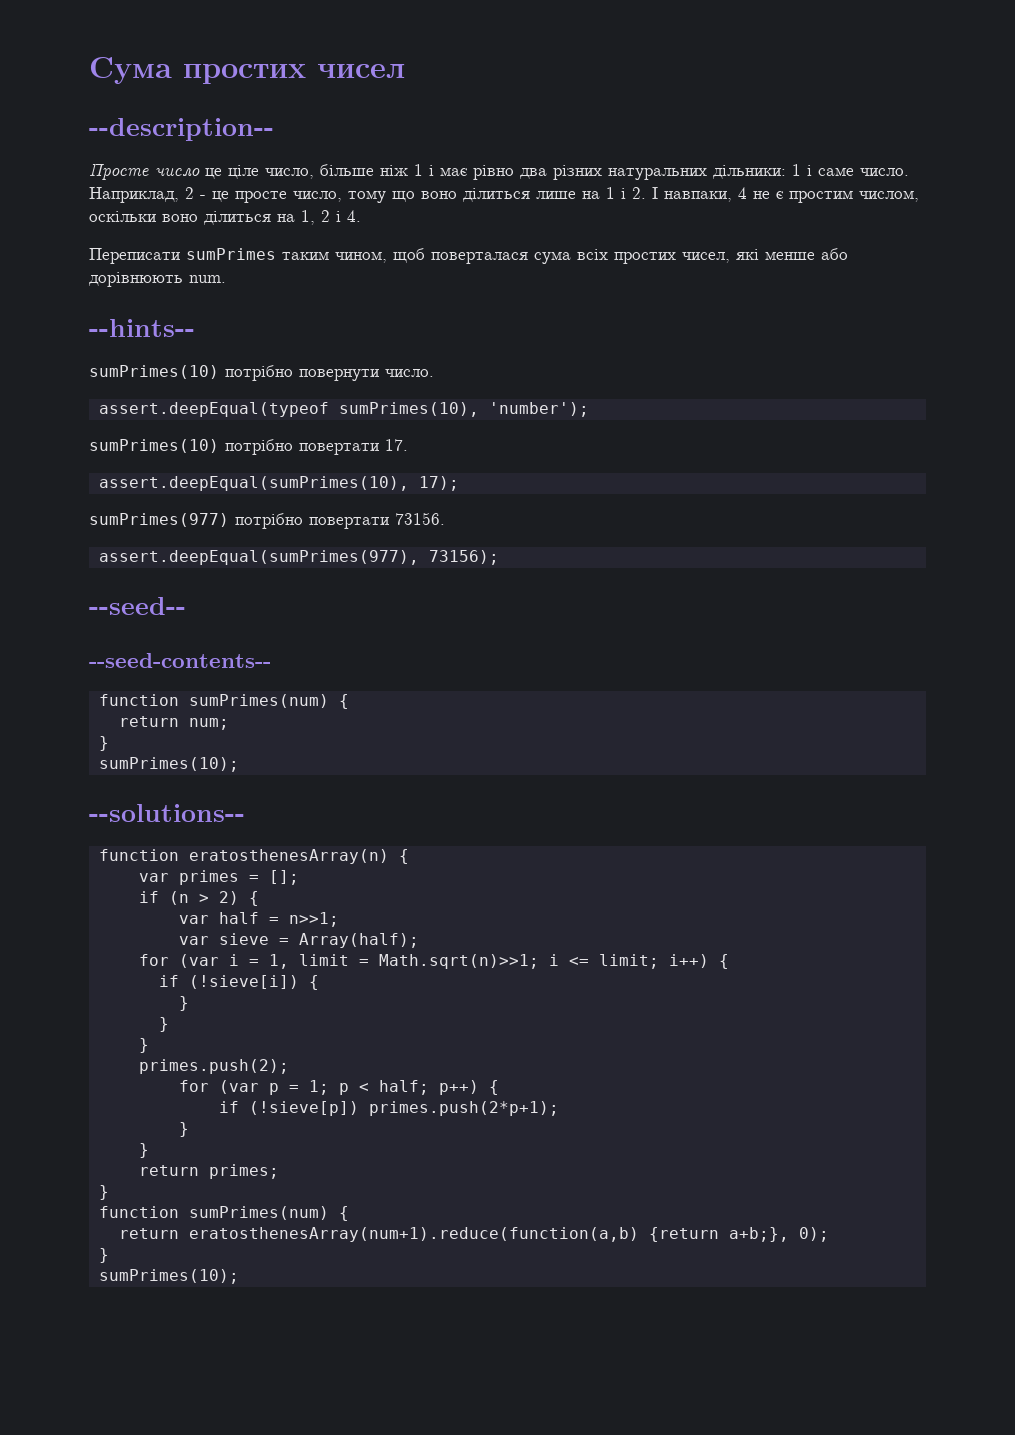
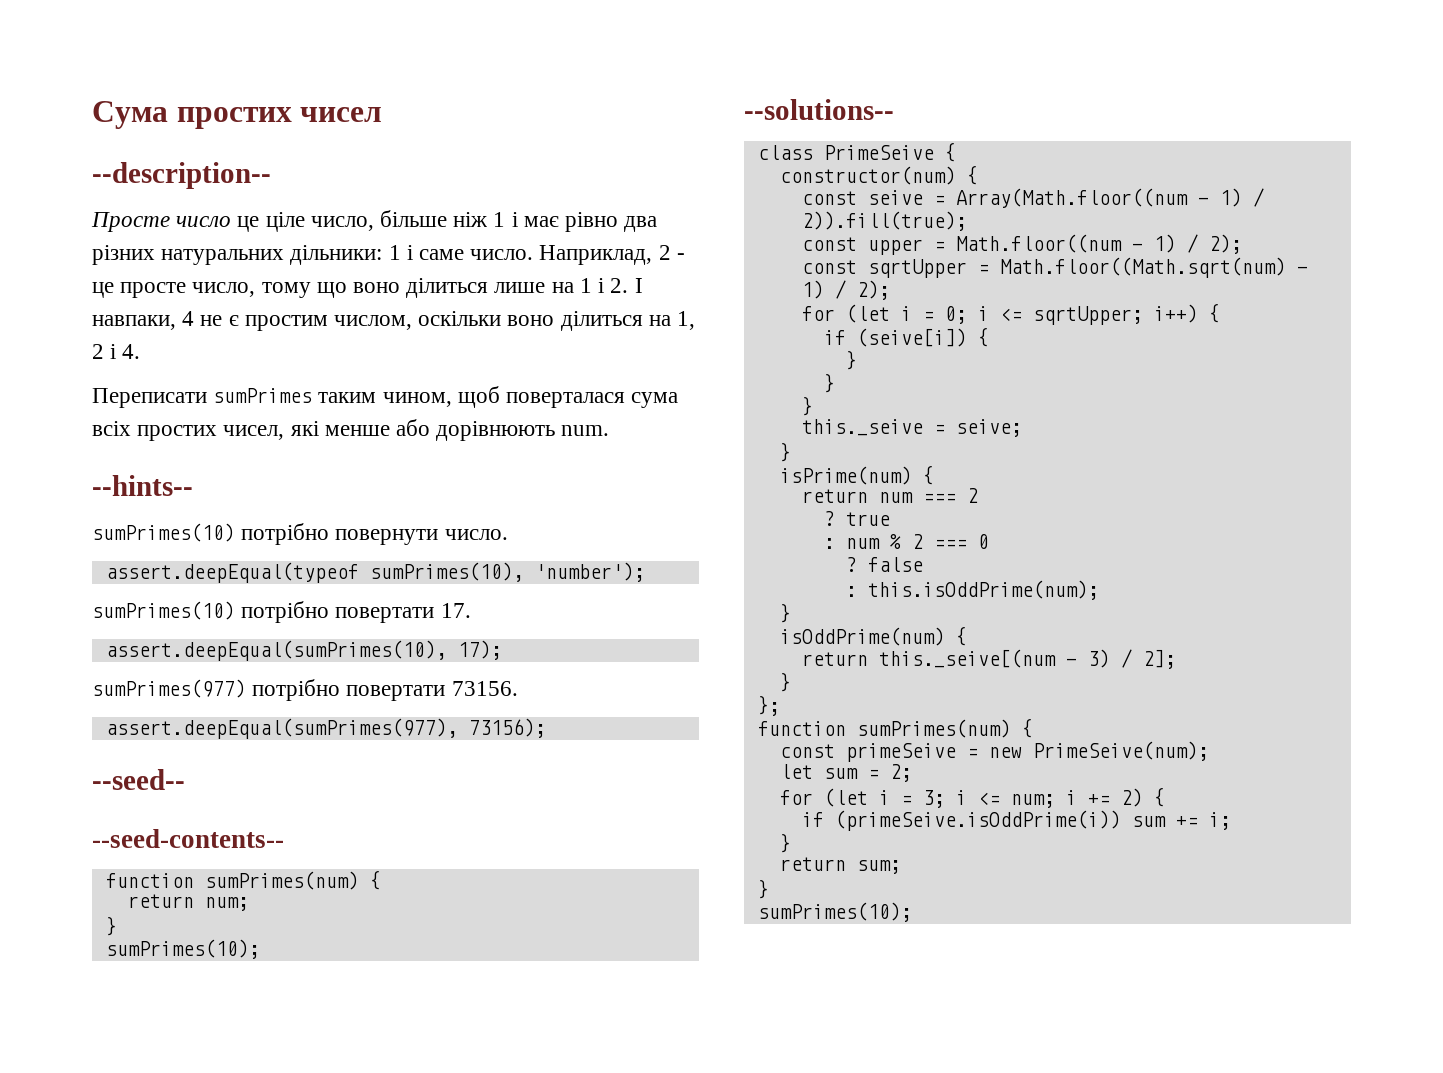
[98,849,409,864] [138,870,299,885] [138,891,259,906] [178,912,339,927] [178,933,419,948] [138,954,659,969] function eratosthenesArray(n) { // var primes = []; // if (n > 2) { // var half = n>>1; // var sieve = Array(half); // for (var i = 1, limit = Math.sqrt(n)>>1; i <= limit; -> [757,142,956,162] [779,165,978,185] [801,188,1264,208] [801,211,967,231] [801,234,1242,255] [801,257,1308,278] [801,280,890,300] [801,304,1143,325] class PrimeSeive { // constructor(num) { // const seive = Array(Math.floor((num - 1) / 2)).fill(true); // const upper = Math.floor((num - 1) / 2); // const sqrtUpper = Math.floor((Math.sqrt(num) - 1) / 2); // for (let i = 0; i <= sqrtUpper;
[188,975,299,989] (!sieve[i]) -> [856,328,967,347] (seive[i])
[138,1059,289,1074] [178,1080,499,1095] [218,1101,559,1116] [178,1122,189,1137] [138,1143,149,1158] [138,1164,279,1179] [98,1185,109,1200] [98,1206,349,1221] [118,1227,829,1242] primes.push(2); // for (var p = 1; p < half; p++) { // if (!sieve[p]) primes.push(2*p+1); // } // } // return primes; // } // function sumPrimes(num) { // return eratosthenesArray(num+1).reduce(function(a,b) {return a+b;}, 0); -> [801,419,1022,437] [779,442,791,462] [779,465,934,485] [801,488,978,503] [823,511,890,526] [823,534,989,549] [845,557,923,572] [845,580,1099,600] [779,603,791,623] [779,626,967,646] [801,649,1176,669] [779,672,791,692] [757,695,780,716] [757,718,1033,738] [779,741,1209,762] [779,764,912,782] [779,787,1165,808] [801,810,1231,831] [779,833,791,853] [779,857,901,874] this._seive = seive; // } // isPrime(num) { // return num === 2 // ? true // : num % 2 === 0 // ? false // : this.isOddPrime(num); // } // isOddPrime(num) { // return this._seive[(num - 3) / 2]; // } // }; // function sumPrimes(num) { // const primeSeive = new PrimeSeive(num); // let sum = 2; // for (let i = 3; i <= num; i += 2) { // if (primeSeive.isOddPrime(i)) sum += i; // } // return sum;

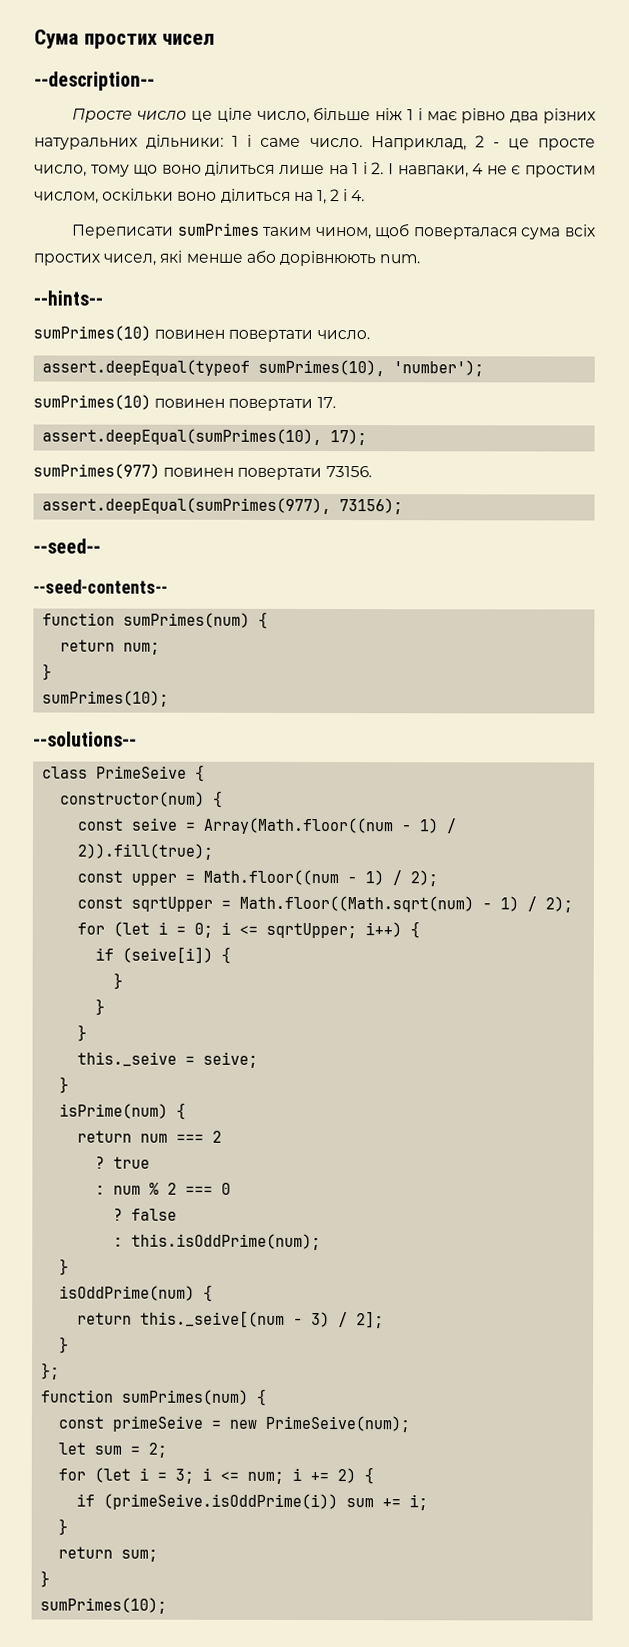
[241,523,439,545] потрібно повернути -> [154,329,314,342] повинен повертати
[241,601,330,623] потрібно -> [154,398,226,408] повинен
[252,679,341,701] потрібно -> [163,467,235,477] повинен

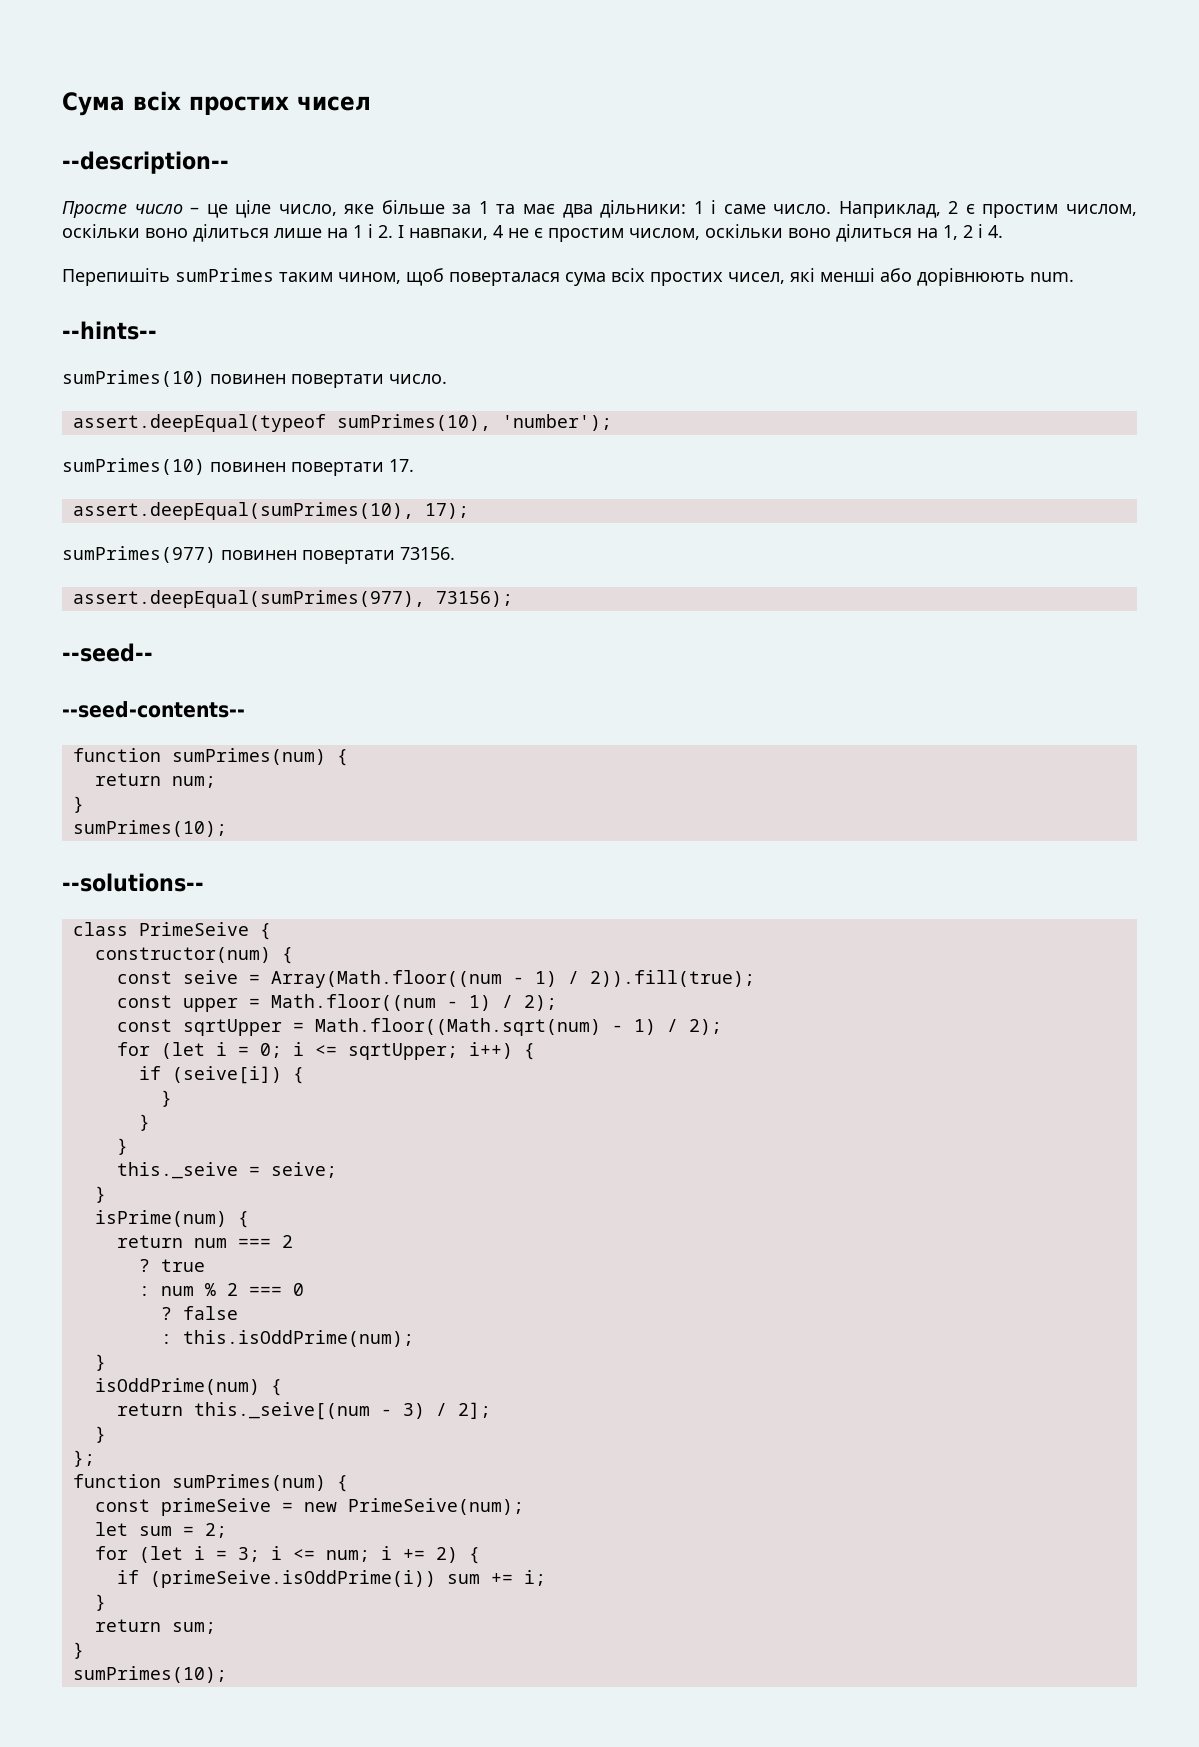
(79, 39) none -> [133,91,181,111] всіх
(188, 115) none -> [190,207,200,214] –
[313,106,596,124] [34,137,138,150] більше ніж 1 і має рівно два різних натуральних -> [344,200,593,218] яке більше за 1 та має два
[492,138,597,151] [34,164,159,177] - це просте число, тому що -> [965,204,1137,218] [62,224,140,238] є простим числом, оскільки
[72,224,175,239] Переписати -> [62,268,170,286] Перепишіть
[185,253,243,263] менше -> [820,268,875,282] менші

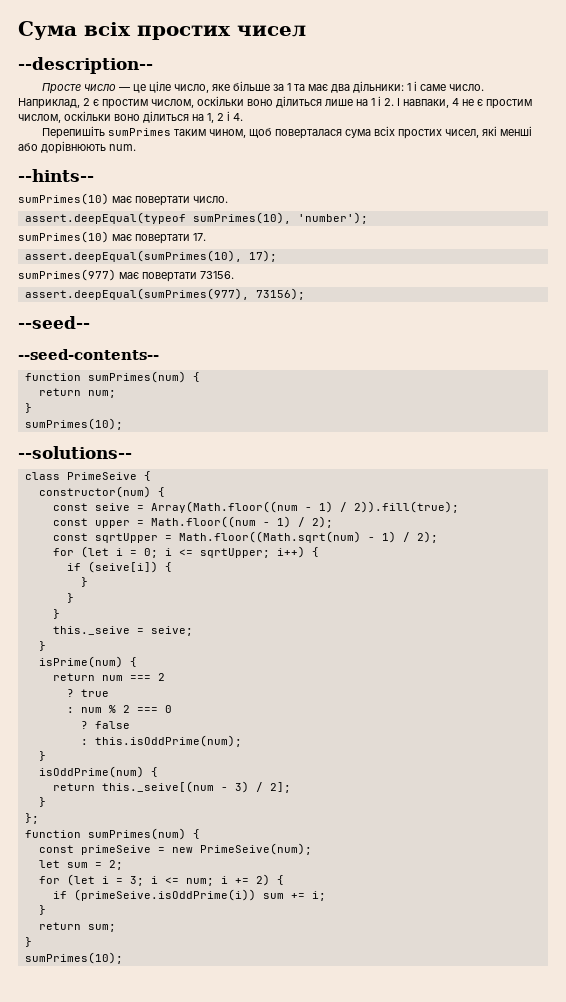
[190,207,200,214] – -> [118,87,130,91] —
[210,374,286,384] повинен -> [112,196,132,203] має
[210,462,286,472] повинен -> [112,234,132,241] має
[221,550,297,560] повинен -> [119,272,139,279] має

